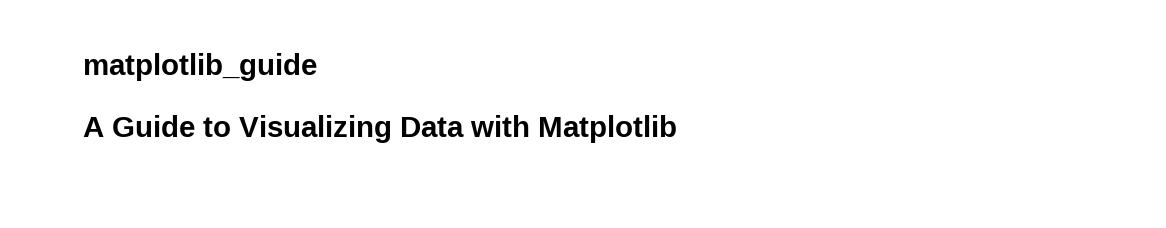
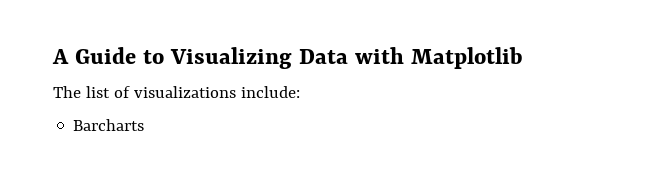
[83,53,317,81] matplotlib_guide // -> (52, 56) none
(677, 129) none -> [53,86,300,98] [73,119,145,131] // The list of visualizations include: // Barcharts

